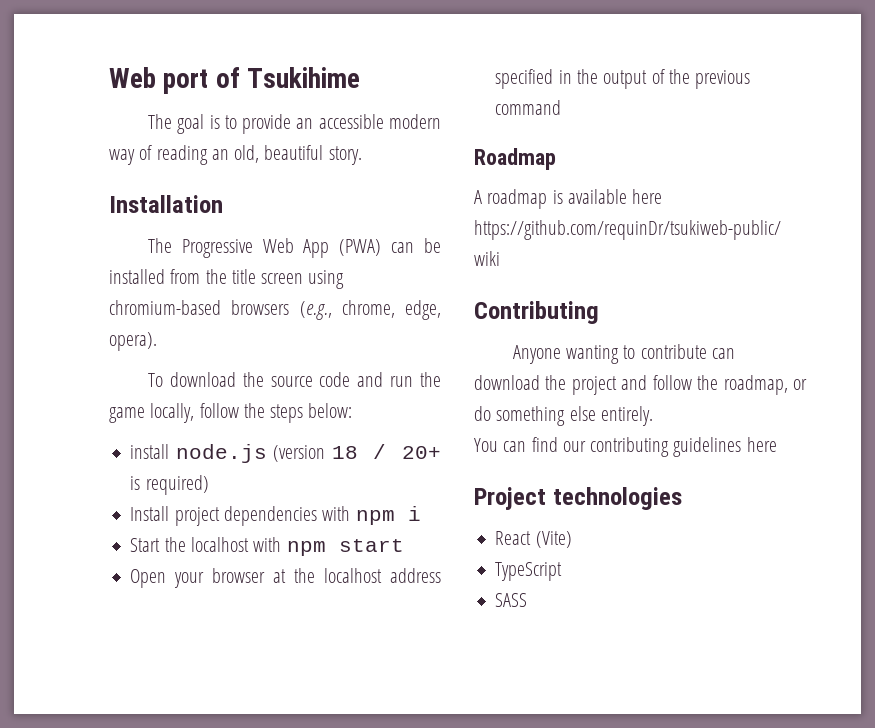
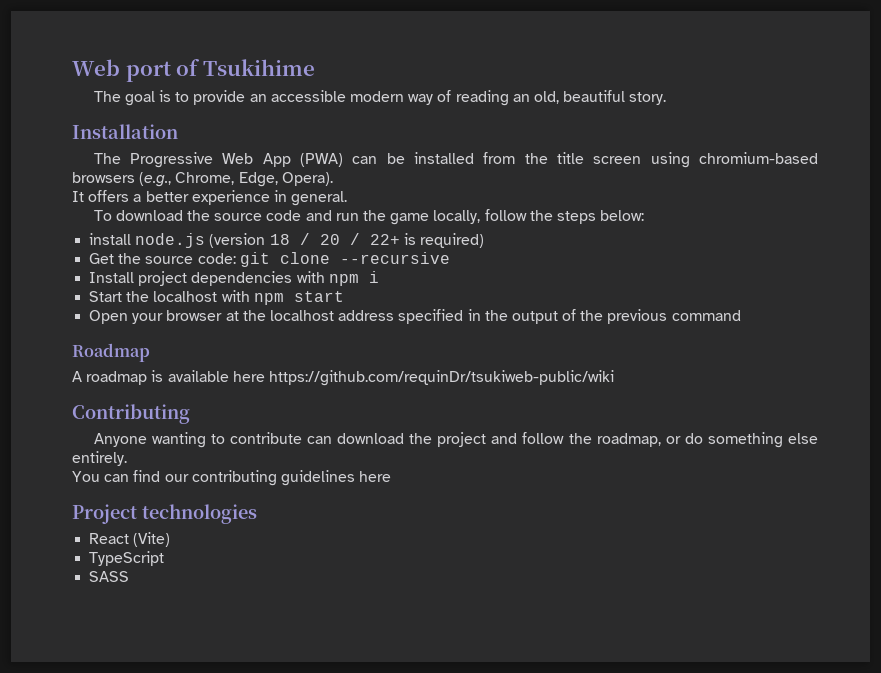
[341,300,441,320] [109,332,157,351] chrome, edge, opera). -> [175,172,333,187] [72,190,348,206] Chrome, Edge, Opera). // It offers a better experience in general.
[402,446,441,459] 20+ -> [319,233,400,245] 20 / 22+
(209, 485) none -> [89,252,450,267] // Get the source code: git clone --recursive

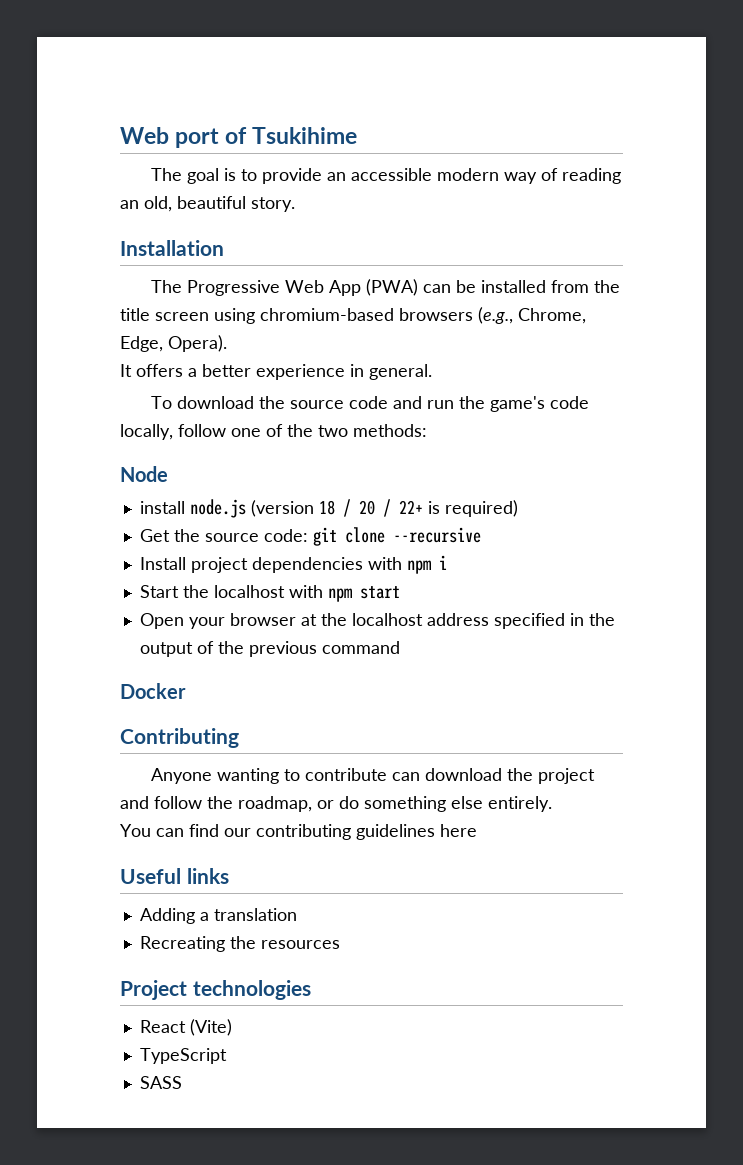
[390,209,645,225] game locally, follow the steps below: -> [489,396,589,412] [120,424,427,440] [120,466,168,482] game's code locally, follow one of the two methods: // Node
[72,343,150,362] [72,370,614,386] Roadmap // A roadmap is available here https://github.com/requinDr/tsukiweb-public/wiki -> [120,683,186,699] Docker
(392, 476) none -> [120,868,229,884] [139,908,297,924] [139,936,340,952] // Useful links // Adding a translation // Recreating the resources

